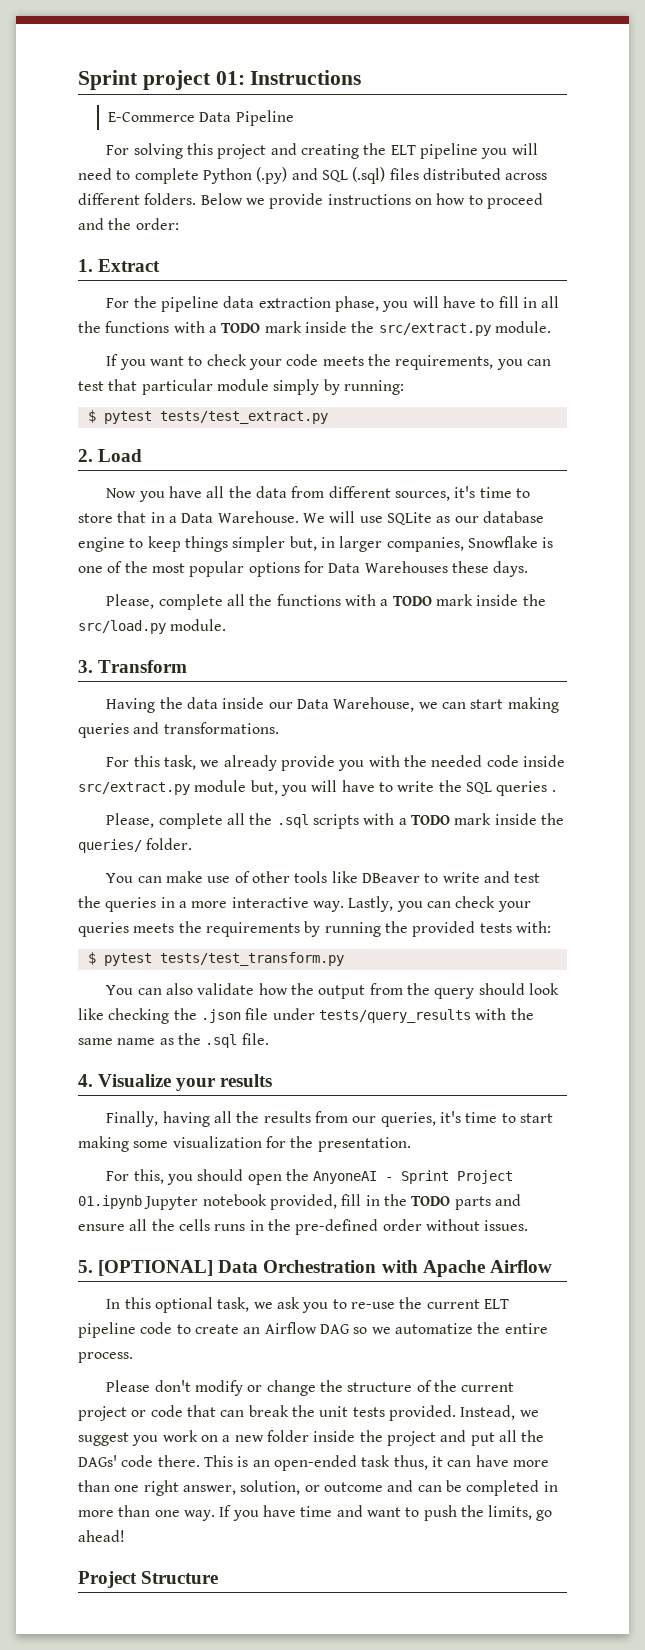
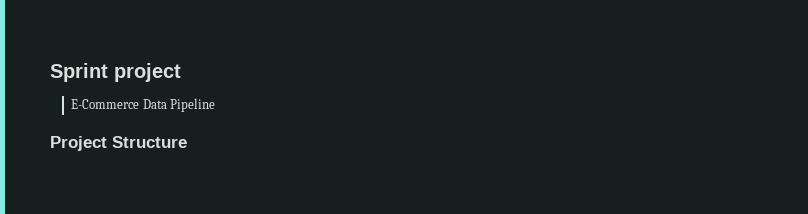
[215,70,362,85] 01: Instructions -> (181, 72) none
[106,143,538,159] [78,167,548,184] [78,193,543,209] [78,218,179,230] [78,259,161,272] [106,296,560,312] [78,321,551,336] [106,354,551,370] [78,379,404,395] [87,410,328,424] [78,449,143,462] [106,486,530,502] [78,511,544,525] [78,536,554,552] [78,561,529,577] [106,594,546,610] [78,619,227,634] [78,660,188,673] [106,697,559,713] [78,722,279,738] [106,755,565,771] [78,780,556,796] [106,813,564,829] [78,838,193,853] [106,871,541,883] [78,896,531,912] [78,921,551,937] [87,952,344,966] [106,983,559,999] [78,1008,534,1024] [78,1033,269,1048] [78,1074,273,1091] [106,1111,553,1127] [78,1136,411,1152] [106,1169,514,1185] [78,1194,521,1210] [78,1219,529,1235] [78,1260,552,1277] [106,1297,509,1313] [78,1322,548,1338] [78,1352,133,1363] [106,1380,515,1396] [78,1405,539,1421] [78,1430,545,1446] [78,1455,549,1471] [78,1480,558,1496] [78,1505,553,1521] [78,1530,125,1542] // For solving this project and creating the ELT pipeline you will need to complete Python (.py) and SQL (.sql) files distributed across different folders. Below we provide instructions on how to proceed and the order: // 1. Extract // For the pipeline data extraction phase, you will have to fill in all the functions with a TODO mark inside the src/extract.py module. // If you want to check your code meets the requirements, you can test that particular module simply by running: // $ pytest tests/test_extract.py // 2. Load // Now you have all the data from different sources, it's time to store that in a Data Warehouse. We will use SQLite as our database engine to keep things simpler but, in larger companies, Snowflake is one of the most popular options for Data Warehouses these days. // Please, complete all the functions with a TODO mark inside the src/load.py module. // 3. Transform // Having the data inside our Data Warehouse, we can start making queries and transformations. // For this task, we already provide you with the needed code inside src/extract.py module but, you will have to write the SQL queries . // Please, complete all the .sql scripts with a TODO mark inside the queries/ folder. // You can make use of other tools like DBeaver to write and test the queries in a more interactive way. Lastly, you can check your queries meets the requirements by running the provided tests with: // $ pytest tests/test_transform.py // You can also validate how the output from the query should look like checking the .json file under tests/query_results with the same name as the .sql file. // 4. Visualize your results // Finally, having all the results from our queries, it's time to start making some visualization for the presentation. // For this, you should open the AnyoneAI - Sprint Project 01.ipynb Jupyter notebook provided, fill in the TODO parts and ensure all the cells runs in the pre-defined order without issues. // 5. [OPTIONAL] Data Orchestration with Apache Airflow // In this optional task, we ask you to re-use the current ELT pipeline code to create an Airflow DAG so we automatize the entire process. // Please don't modify or change the structure of the current project or code that can break the unit tests provided. Instead, we suggest you work on a new folder inside the project and put all the DAGs' code there. This is an open-ended task thus, it can have more than one right answer, solution, or outcome and can be completed in more than one way. If you have time and want to push the limits, go ahead! -> (216, 105) none

